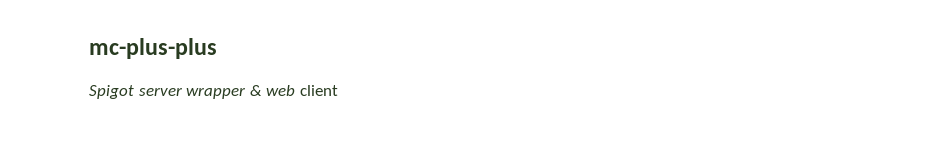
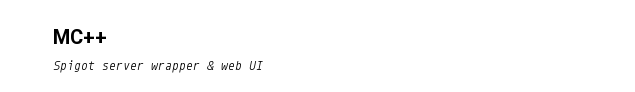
[89,38,217,59] mc-plus-plus -> [53,29,107,44] MC++
[299,85,338,96] client -> [249,61,263,70] UI

